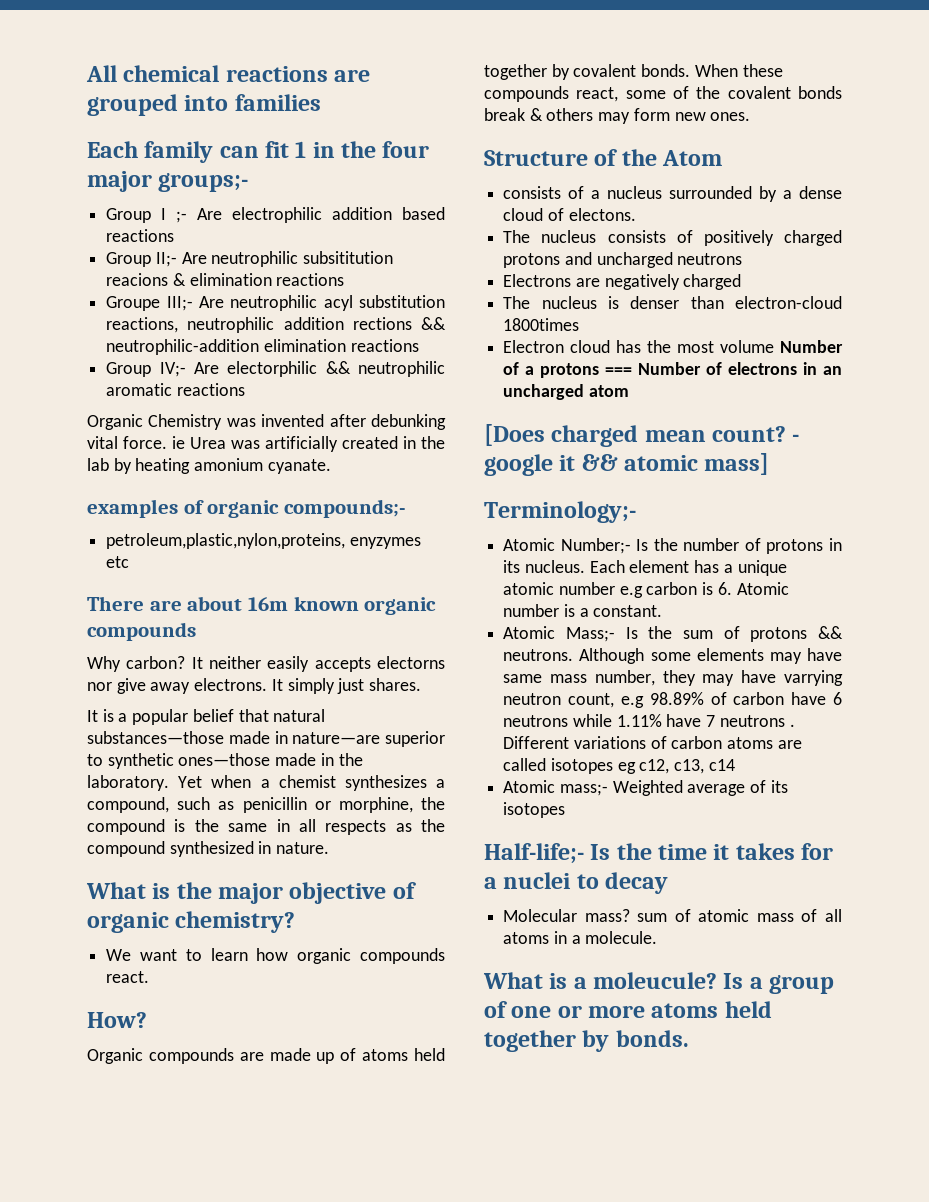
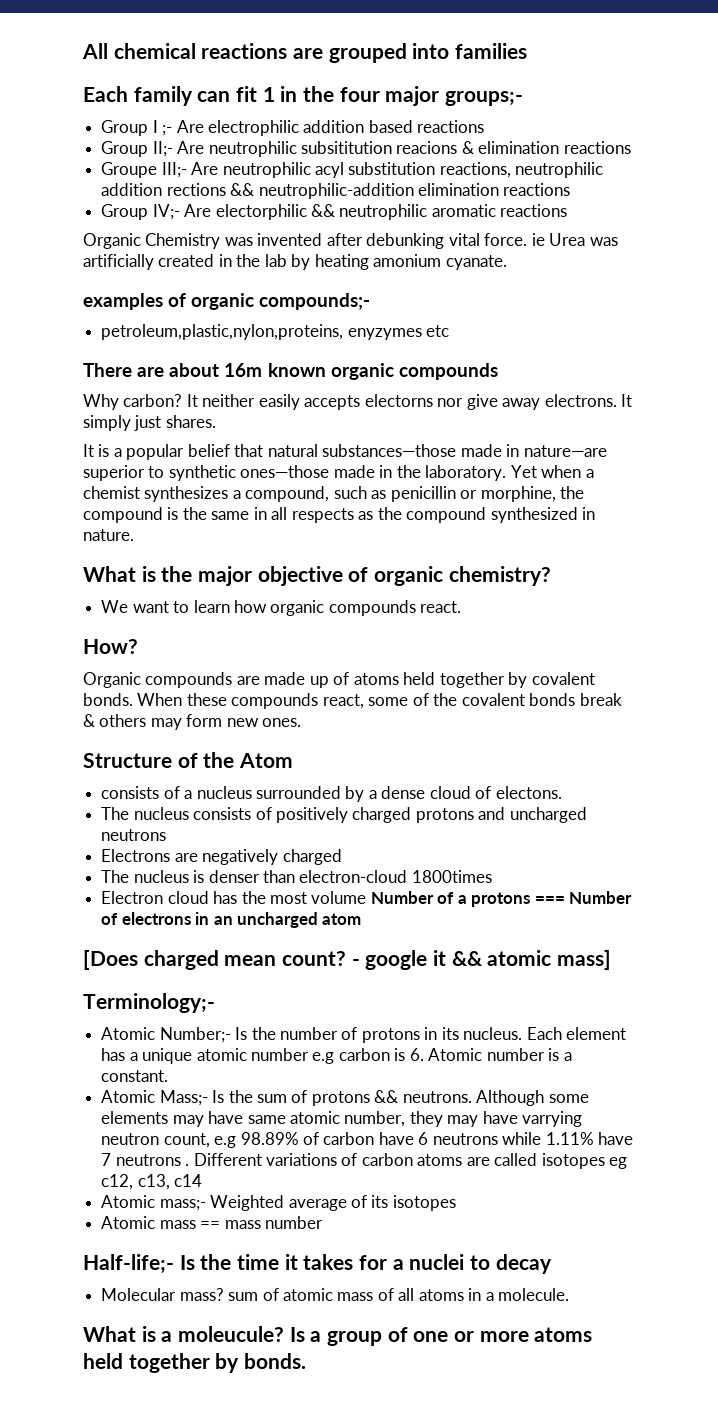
[550,674,588,683] mass -> [289,1111,340,1124] atomic
(566, 810) none -> [101,1216,323,1229] // Atomic mass == mass number

